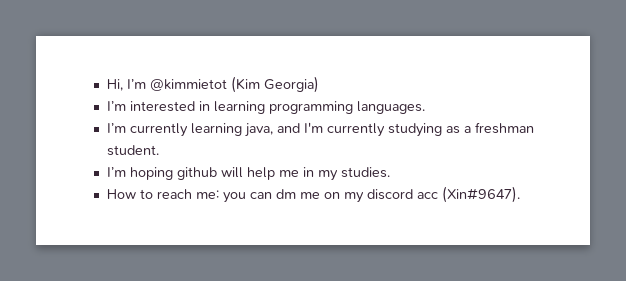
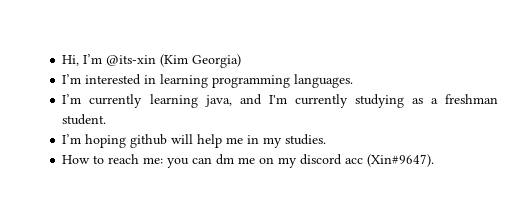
[149,79,227,91] @kimmietot -> [106,55,157,66] @its-xin

